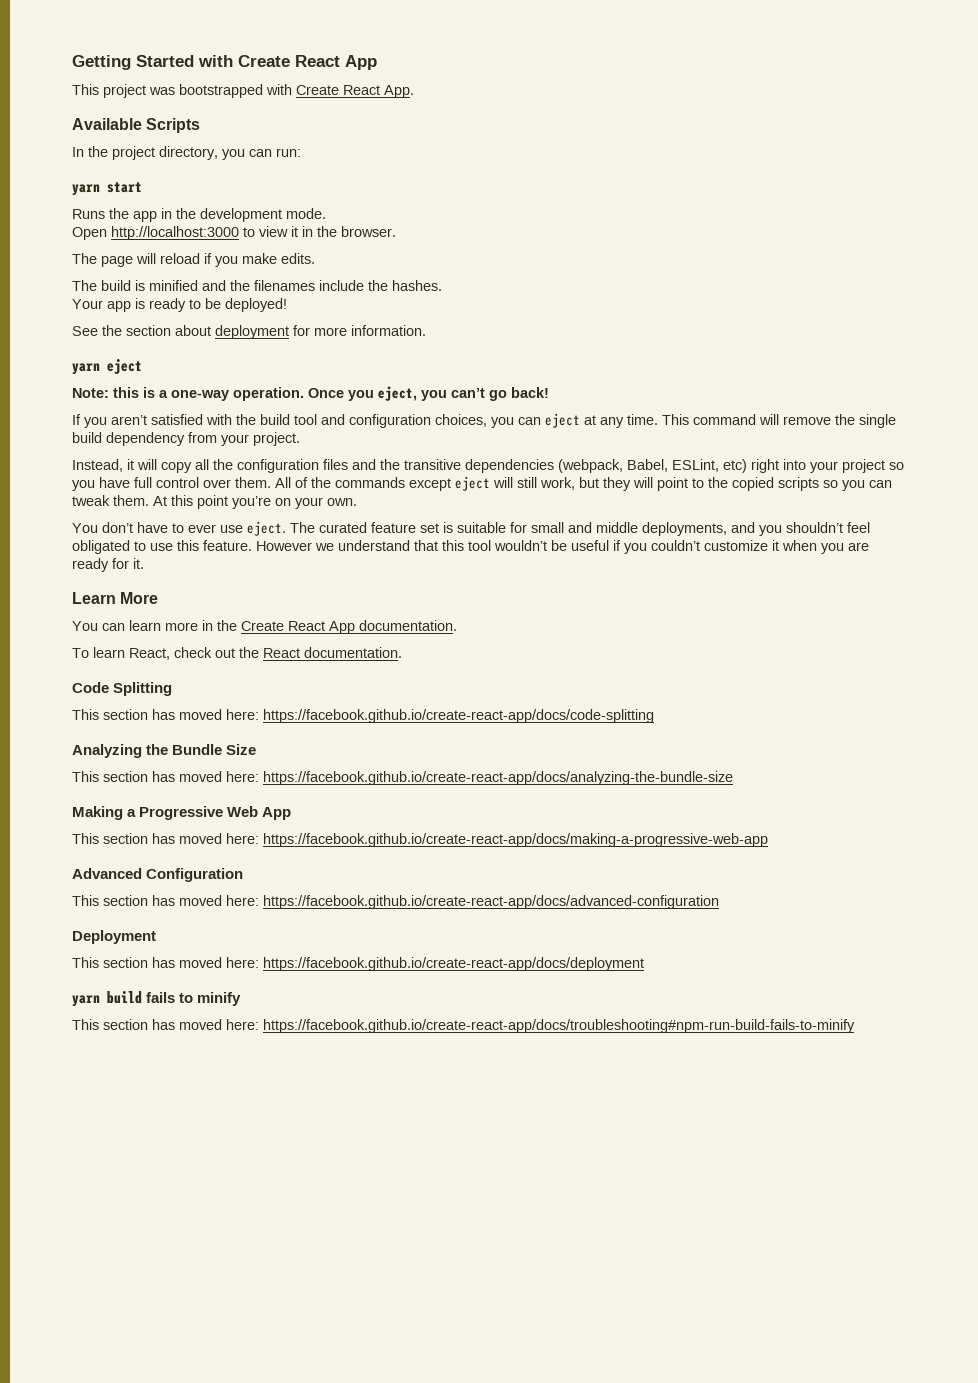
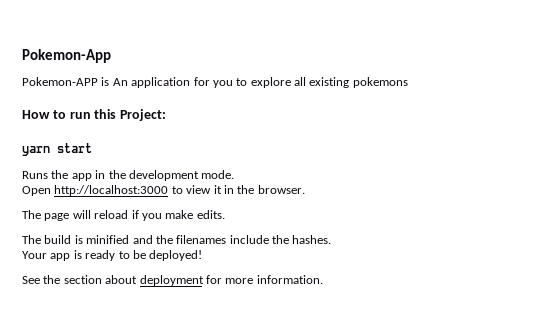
[72,55,377,70] [72,84,414,98] [72,118,201,133] [72,146,301,160] Getting Started with Create React App // This project was bootstrapped with Create React App. // Available Scripts // In the project directory, you can run: -> [22,49,111,63] [22,77,408,88] [22,109,167,121] Pokemon-App // Pokemon-APP is An application for you to explore all existing pokemons // How to run this Project:
[72,359,142,375] [72,386,549,401] [72,413,896,428] [72,432,300,446] [72,459,904,473] [72,476,892,491] [72,495,357,509] [72,521,870,536] [72,540,869,554] [72,558,144,572] [72,592,159,604] [72,620,457,634] [72,647,402,660] [72,682,173,696] [72,709,654,723] [72,744,257,758] [72,771,733,785] [72,806,292,820] [72,833,768,847] [72,868,244,882] [72,895,719,909] [72,930,156,944] [72,957,644,971] [72,991,242,1007] [72,1019,855,1033] // yarn eject // Note: this is a one-way operation. Once you eject, you can’t go back! // If you aren’t satisfied with the build tool and configuration choices, you can eject at any time. This command will remove the single build dependency from your project. // Instead, it will copy all the configuration files and the transitive dependencies (webpack, Babel, ESLint, etc) right into your project so you have full control over them. All of the commands except eject will still work, but they will point to the copied scripts so you can tweak them. At this point you’re on your own. // You don’t have to ever use eject. The curated feature set is suitable for small and middle deployments, and you shouldn’t feel obligated to use this feature. However we understand that this tool wouldn’t be useful if you couldn’t customize it when you are ready for it. // Learn More // You can learn more in the Create React App documentation. // To learn React, check out the React documentation. // Code Splitting // This section has moved here: https://facebook.github.io/create-react-app/docs/code-splitting // Analyzing the Bundle Size // This section has moved here: https://facebook.github.io/create-react-app/docs/analyzing-the-bundle-size // Making a Progressive Web App // This section has moved here: https://facebook.github.io/create-react-app/docs/making-a-progressive-web-app // Advanced Configuration // This section has moved here: https://facebook.github.io/create-react-app/docs/advanced-configuration // Deployment // This section has moved here: https://facebook.github.io/create-react-app/docs/deployment // yarn build fails to minify // This section has moved here: https://facebook.github.io/create-react-app/docs/troubleshooting#npm-run-build-fails-to-minify -> (323, 279) none

